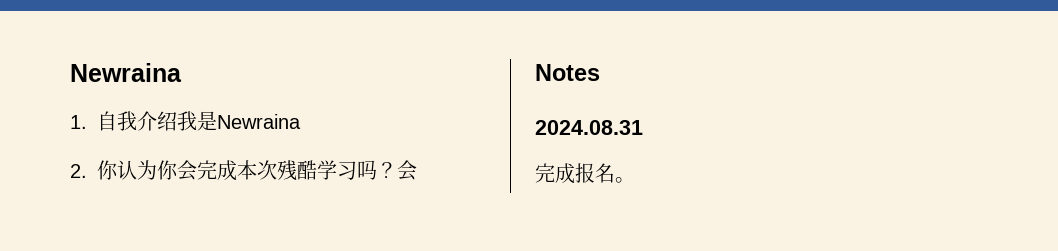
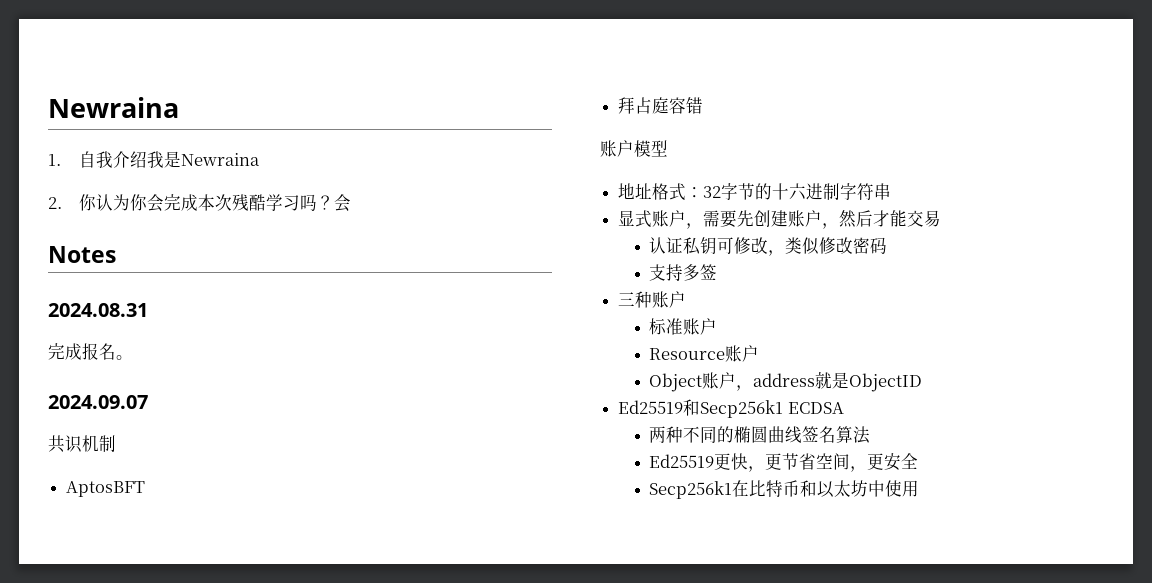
(635, 180) none -> [48,395,148,409] [48,435,116,453] [66,481,146,497] [618,97,704,114] [600,140,668,157] [618,183,892,201] [618,210,942,229] [649,237,888,256] [649,264,718,281] [618,291,687,308] [649,318,718,335] [649,345,760,362] [649,372,923,392] [618,399,844,418] [649,426,871,444] [649,453,919,472] [649,480,920,499] // 2024.09.07 // 共识机制 // AptosBFT // 拜占庭容错 // 账户模型 // 地址格式：32字节的十六进制字符串 // 显式账户，需要先创建账户，然后才能交易 // 认证私钥可修改，类似修改密码 // 支持多签 // 三种账户 // 标准账户 // Resource账户 // Object账户，address就是ObjectID // Ed25519和Secp256k1 ECDSA // 两种不同的椭圆曲线签名算法 // Ed25519更快，更节省空间，更安全 // Secp256k1在比特币和以太坊中使用

